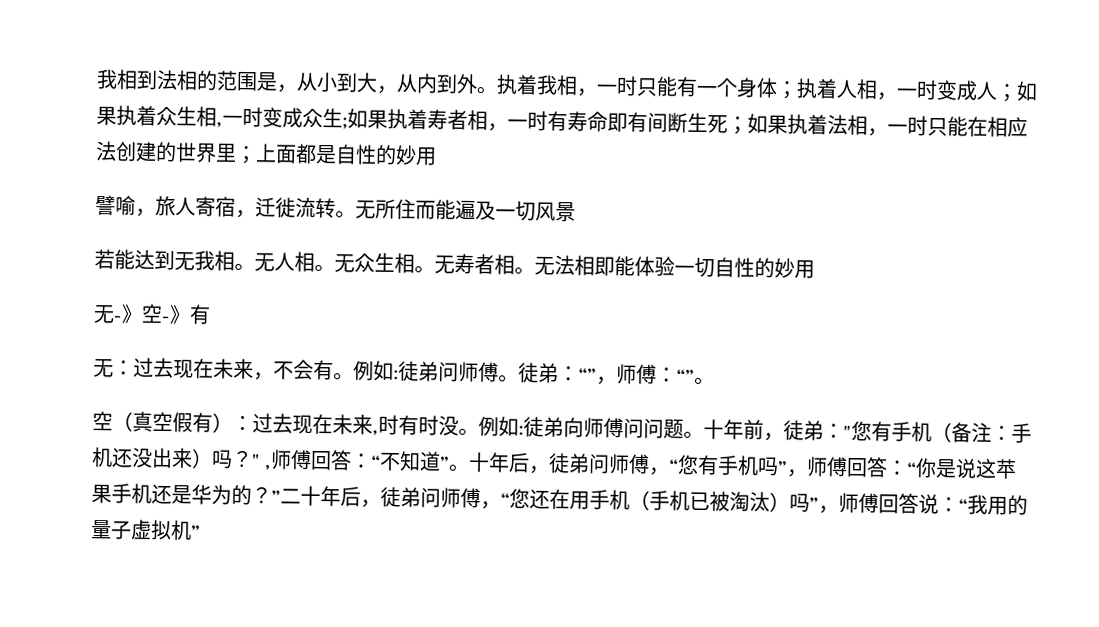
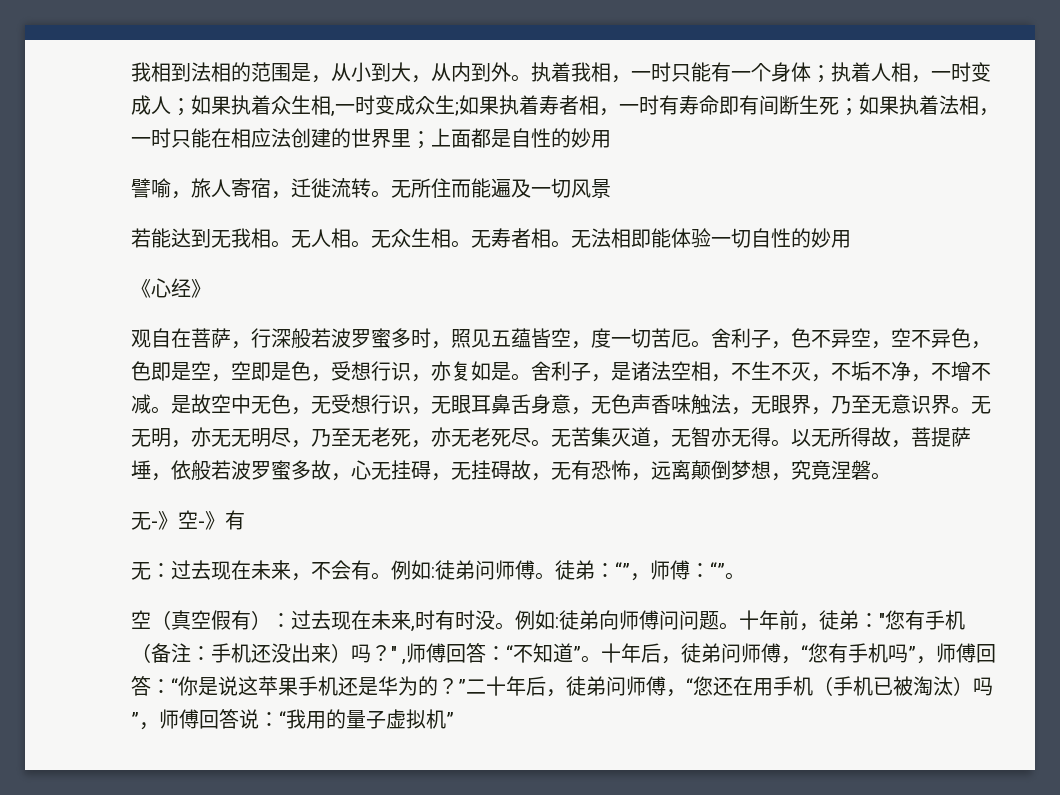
(815, 269) none -> [131,278,211,298] [131,328,991,349] [131,361,991,382] [131,394,991,415] [131,427,971,448] [131,460,891,481] // 《心经》 // 观自在菩萨，行深般若波罗蜜多时，照见五蕴皆空，度一切苦厄。舍利子，色不异空，空不异色，色即是空，空即是色，受想行识，亦复如是。舍利子，是诸法空相，不生不灭，不垢不净，不增不减。是故空中无色，无受想行识，无眼耳鼻舌身意，无色声香味触法，无眼界，乃至无意识界。无无明，亦无无明尽，乃至无老死，亦无老死尽。无苦集灭道，无智亦无得。以无所得故，菩提萨埵，依般若波罗蜜多故，心无挂碍，无挂碍故，无有恐怖，远离颠倒梦想，究竟涅磐。

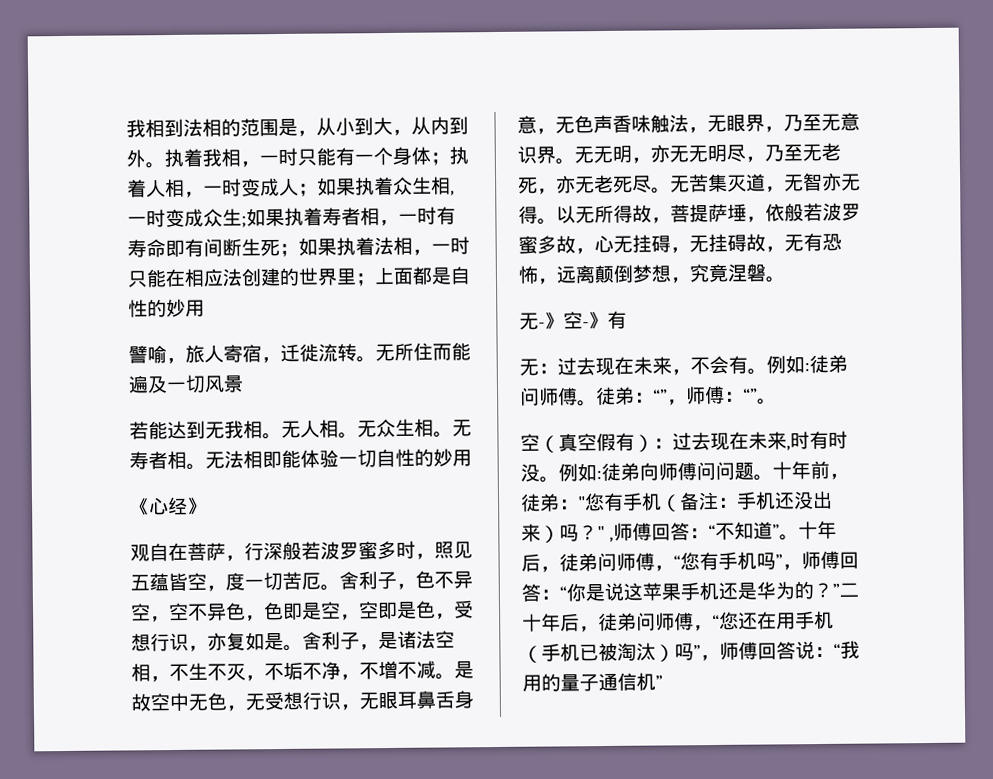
[386,709,426,729] 虚拟 -> [598,672,637,692] 通信

